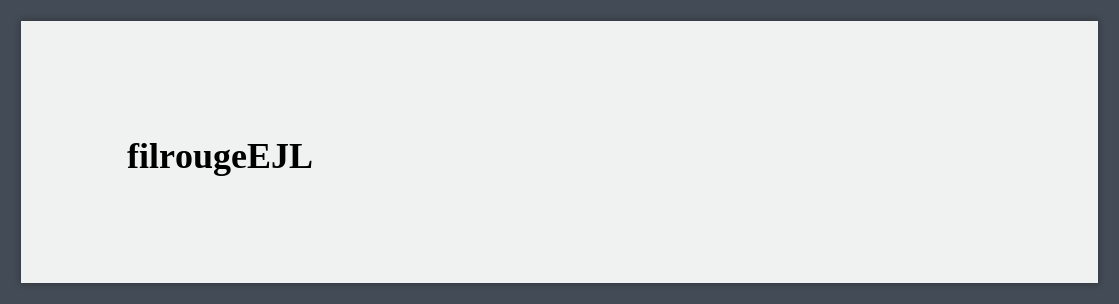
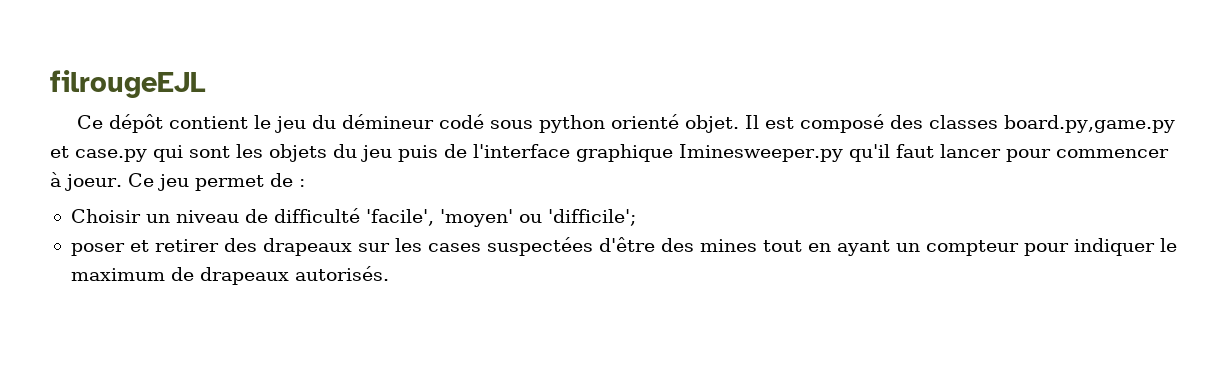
(313, 159) none -> [77,114,1176,133] [50,144,1169,162] [50,172,305,191] [70,208,636,227] [70,237,1177,256] [70,266,389,285] // Ce dépôt contient le jeu du démineur codé sous python orienté objet. Il est composé des classes board.py,game.py et case.py qui sont les objets du jeu puis de l'interface graphique Iminesweeper.py qu'il faut lancer pour commencer à joeur. Ce jeu permet de : // Choisir un niveau de difficulté 'facile', 'moyen' ou 'difficile'; // poser et retirer des drapeaux sur les cases suspectées d'être des mines tout en ayant un compteur pour indiquer le maximum de drapeaux autorisés.

